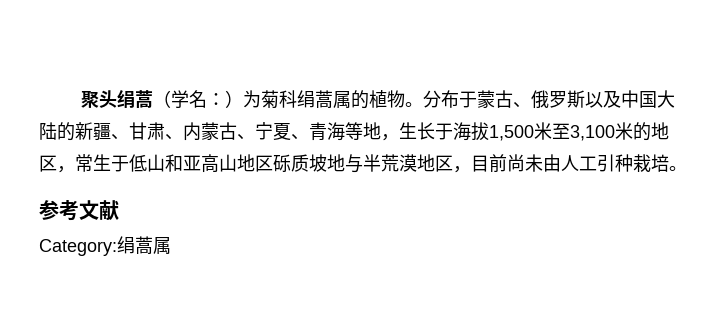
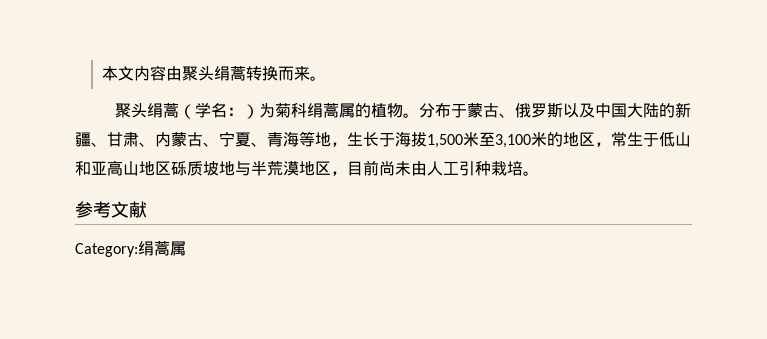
(80, 99) none -> [101,65,326,81] 本文内容由聚头绢蒿转换而来。 //

